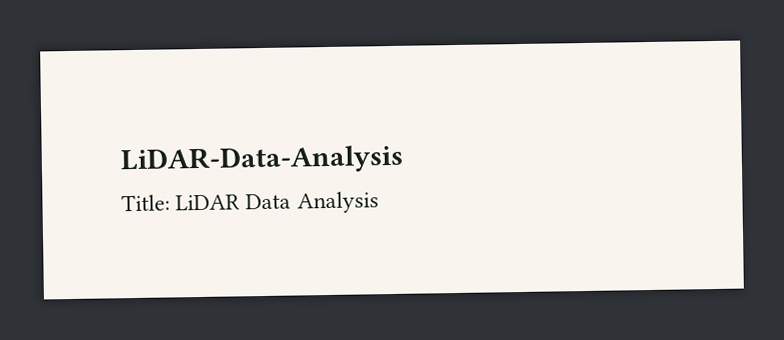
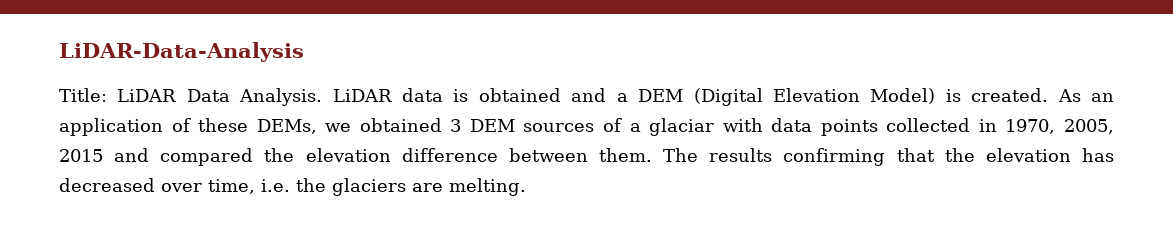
[296,191,379,214] Analysis -> [239,88,1114,106] [59,118,1114,136] [59,148,1114,166] [59,178,526,196] Analysis. LiDAR data is obtained and a DEM (Digital Elevation Model) is created. As an application of these DEMs, we obtained 3 DEM sources of a glaciar with data points collected in 1970, 2005, 2015 and compared the elevation difference between them. The results confirming that the elevation has decreased over time, i.e. the glaciers are melting.

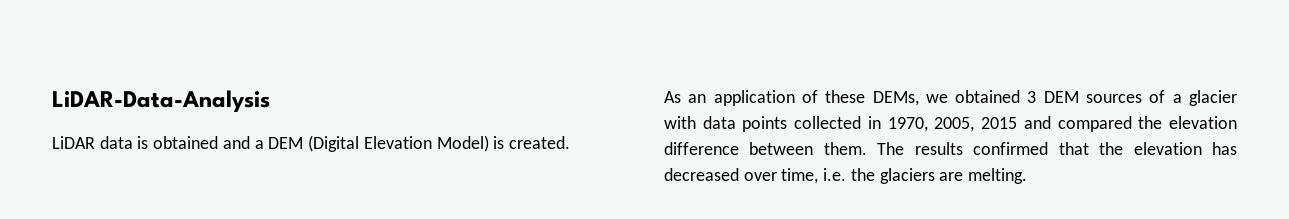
[59,88,323,106] Title: LiDAR Data Analysis. -> (270, 101) none
(1049, 95) none -> (570, 142) //
[649,118,715,136] glaciar -> [1189,90,1237,106] glacier
[783,148,886,166] confirming -> [973,142,1049,155] confirmed

